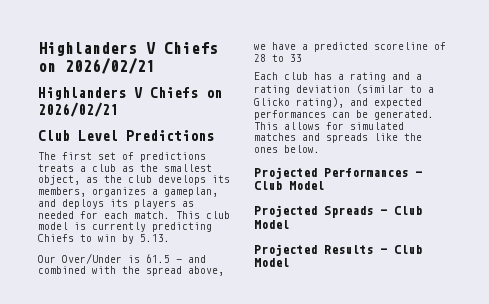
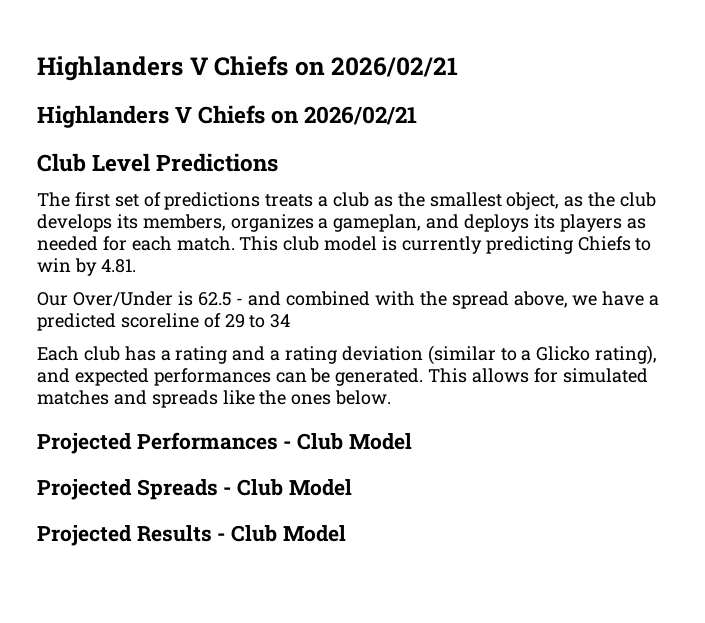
[140,234,170,242] 5.13. -> [100,259,136,273] 4.81.
[146,254,170,263] 61.5 -> [197,292,232,306] 62.5
[254,54,302,62] 28 to 33 -> [224,314,291,328] 29 to 34

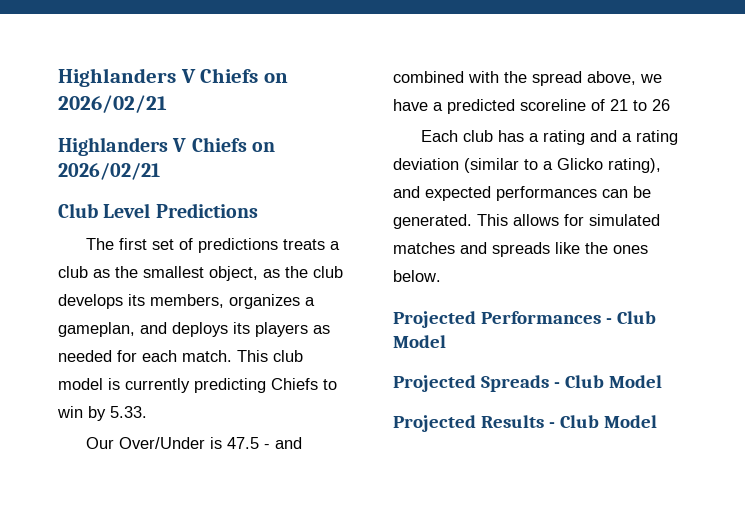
[100,259,136,273] 4.81. -> [110,406,147,418] 5.33.
[197,292,232,306] 62.5 -> [227,437,260,449] 47.5
[224,314,291,328] 29 to 34 -> [610,99,670,111] 21 to 26

